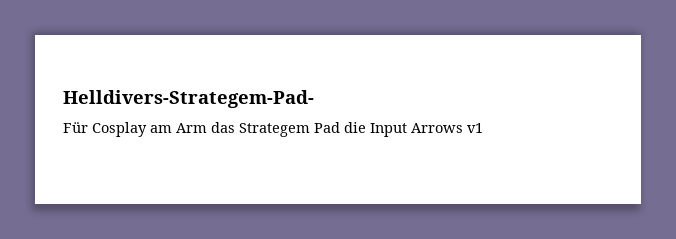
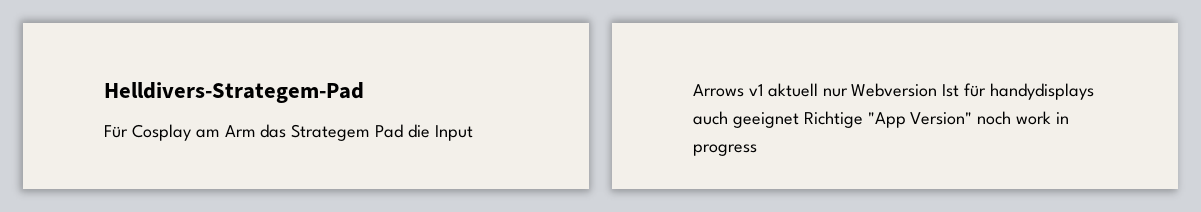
[63,90,314,108] Helldivers-Strategem-Pad- -> [104,82,364,103] Helldivers-Strategem-Pad
(483, 128) none -> [767,83,1095,100] [693,111,1070,128] [693,144,757,156] aktuell nur Webversion Ist für handydisplays auch geeignet Richtige "App Version" noch work in progress

